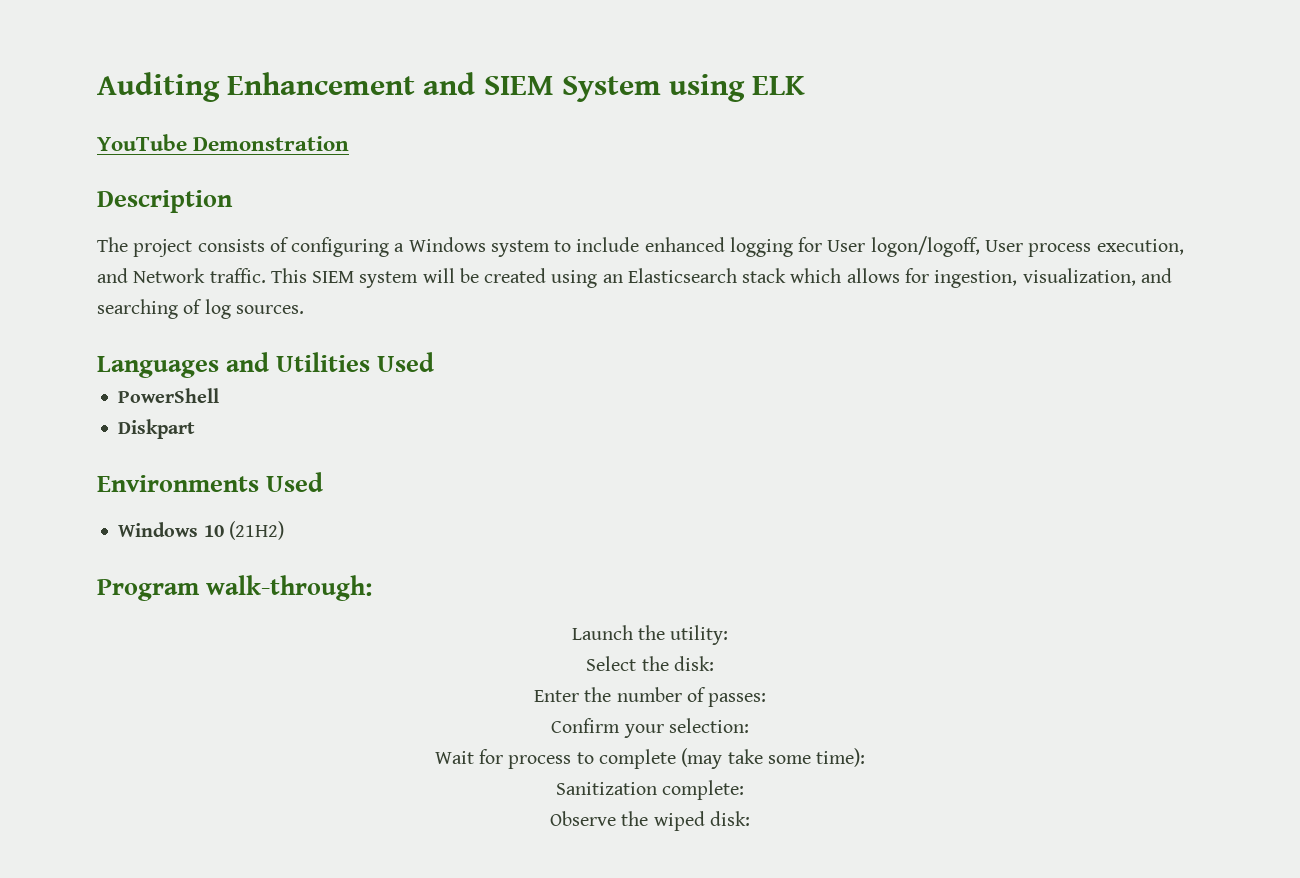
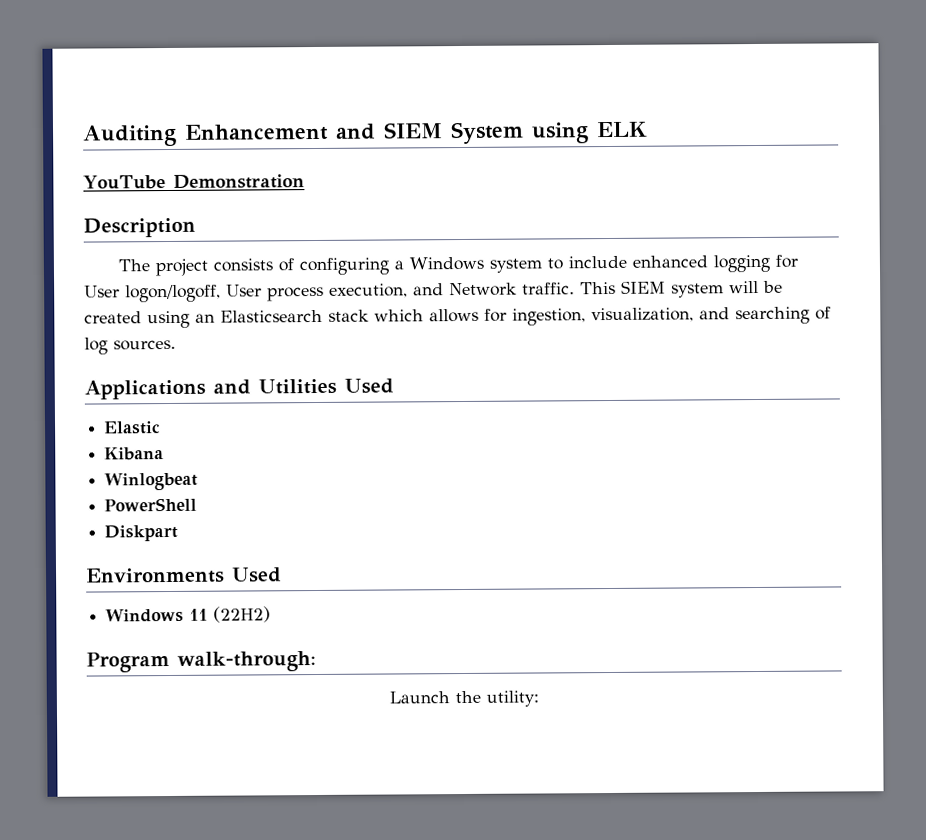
[97,356,219,378] Languages -> [84,379,206,400] Applications
(435, 362) none -> [104,421,162,435] [104,447,165,461] [104,472,199,491] // Elastic // Kibana // Winlogbeat
[203,521,284,540] 10 (21H2) -> [189,606,272,623] 11 (22H2)
[586,656,714,671] [533,687,767,707] [551,718,749,738] [434,748,866,769] [555,780,745,800] [550,811,750,831] // Select the disk: // Enter the number of passes: // Confirm your selection: // Wait for process to complete (may take some time): // Sanitization complete: // Observe the wiped disk: -> (539, 698) none

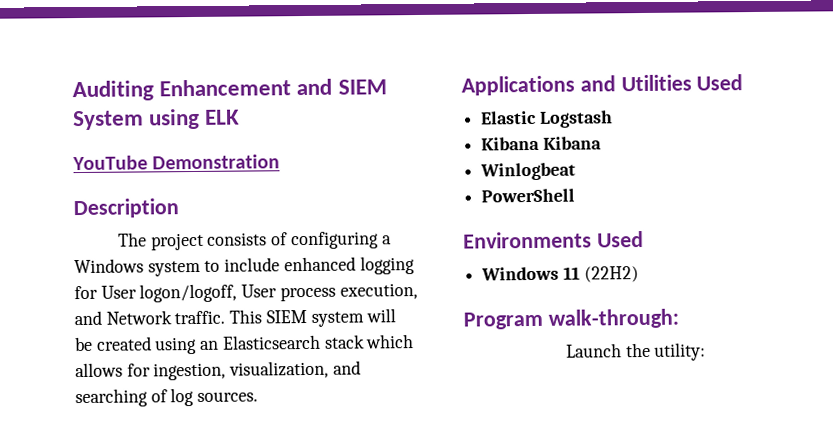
[104,447,165,461] // Kibana -> [539,110,613,128] [481,136,602,151] Logstash // Kibana Kibana
[104,524,179,542] // Diskpart -> (576, 195) none

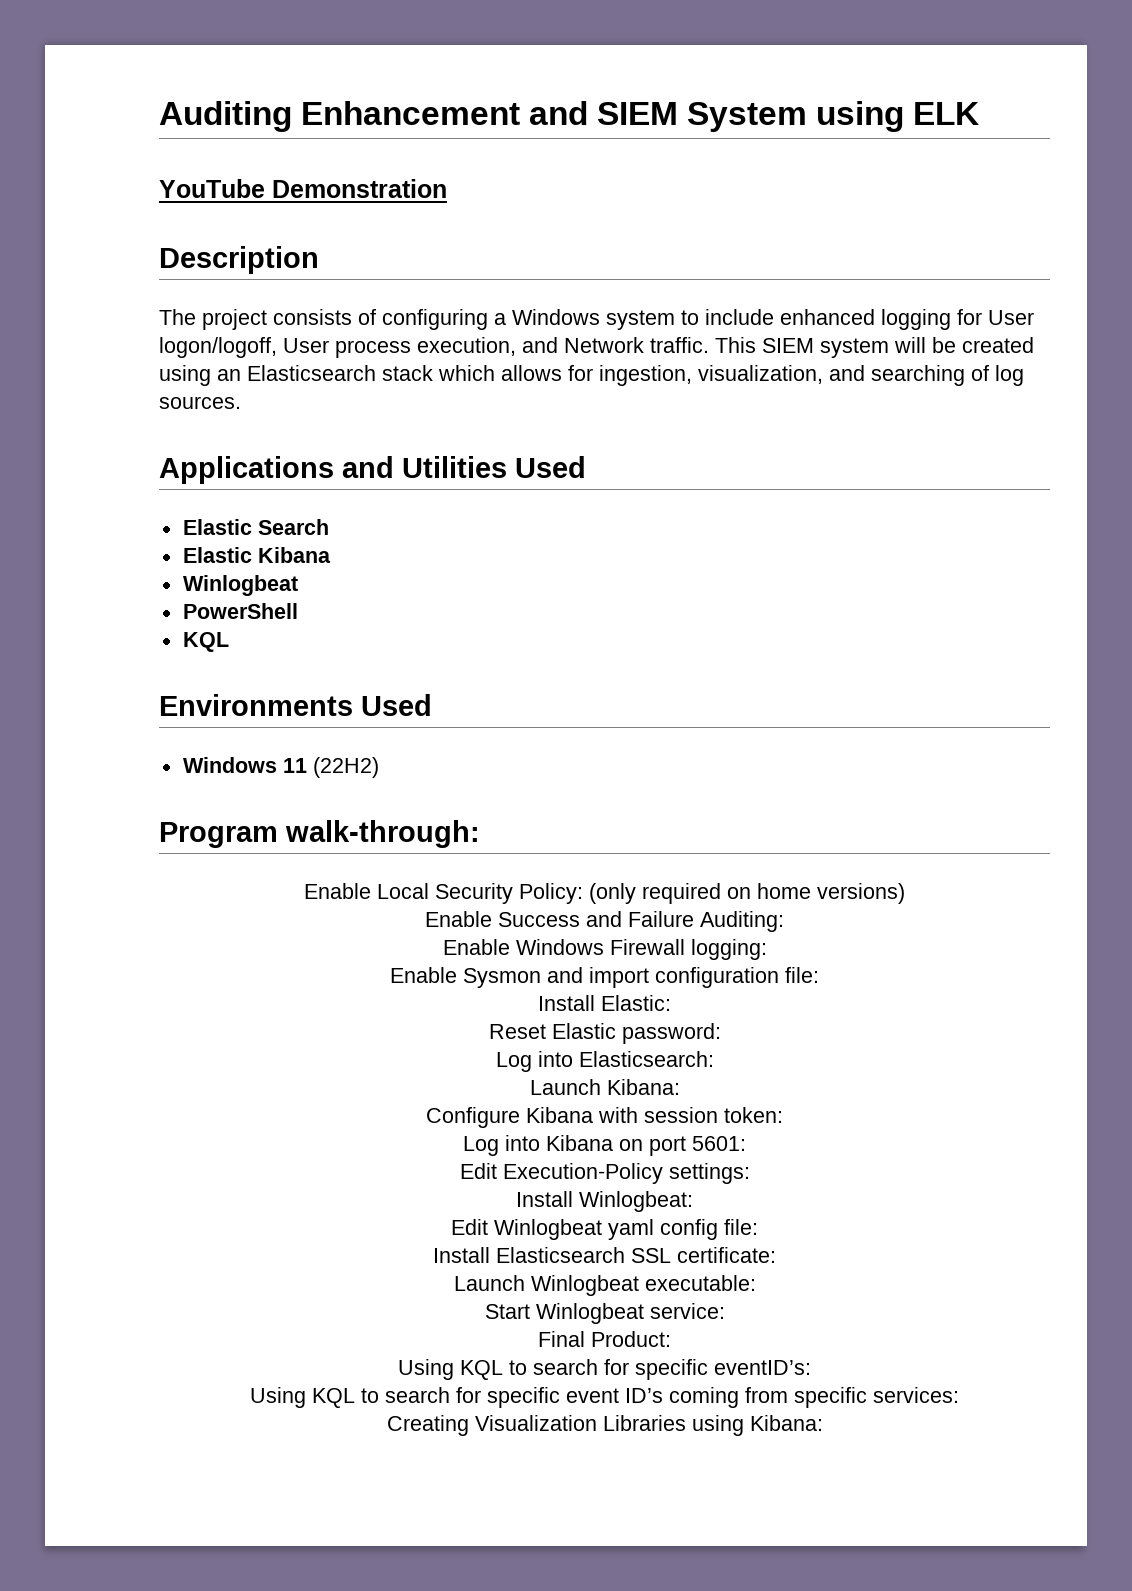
[539,110,613,128] [481,136,541,151] Logstash // Kibana -> [257,519,329,535] [182,547,252,563] Search // Elastic
(576, 195) none -> [182,632,229,652] // KQL
[565,342,707,361] Launch the utility: -> [304,883,905,904] [425,911,784,932] [442,939,767,960] [390,967,819,988] [538,995,671,1011] [488,1023,721,1044] [495,1051,714,1072] [529,1079,680,1095] [426,1107,783,1128] [463,1135,746,1156] [459,1163,750,1184] [516,1191,693,1212] [451,1219,758,1240] [433,1247,776,1263] [453,1275,756,1296] [484,1303,725,1324] [538,1331,671,1347] [398,1359,811,1380] [250,1387,959,1408] [386,1415,823,1436] Enable Local Security Policy: (only required on home versions) // Enable Success and Failure Auditing: // Enable Windows Firewall logging: // Enable Sysmon and import configuration file: // Install Elastic: // Reset Elastic password: // Log into Elasticsearch: // Launch Kibana: // Configure Kibana with session token: // Log into Kibana on port 5601: // Edit Execution-Policy settings: // Install Winlogbeat: // Edit Winlogbeat yaml config file: // Install Elasticsearch SSL certificate: // Launch Winlogbeat executable: // Start Winlogbeat service: // Final Product: // Using KQL to search for specific eventID’s: // Using KQL to search for specific event ID’s coming from specific services: // Creating Visualization Libraries using Kibana:

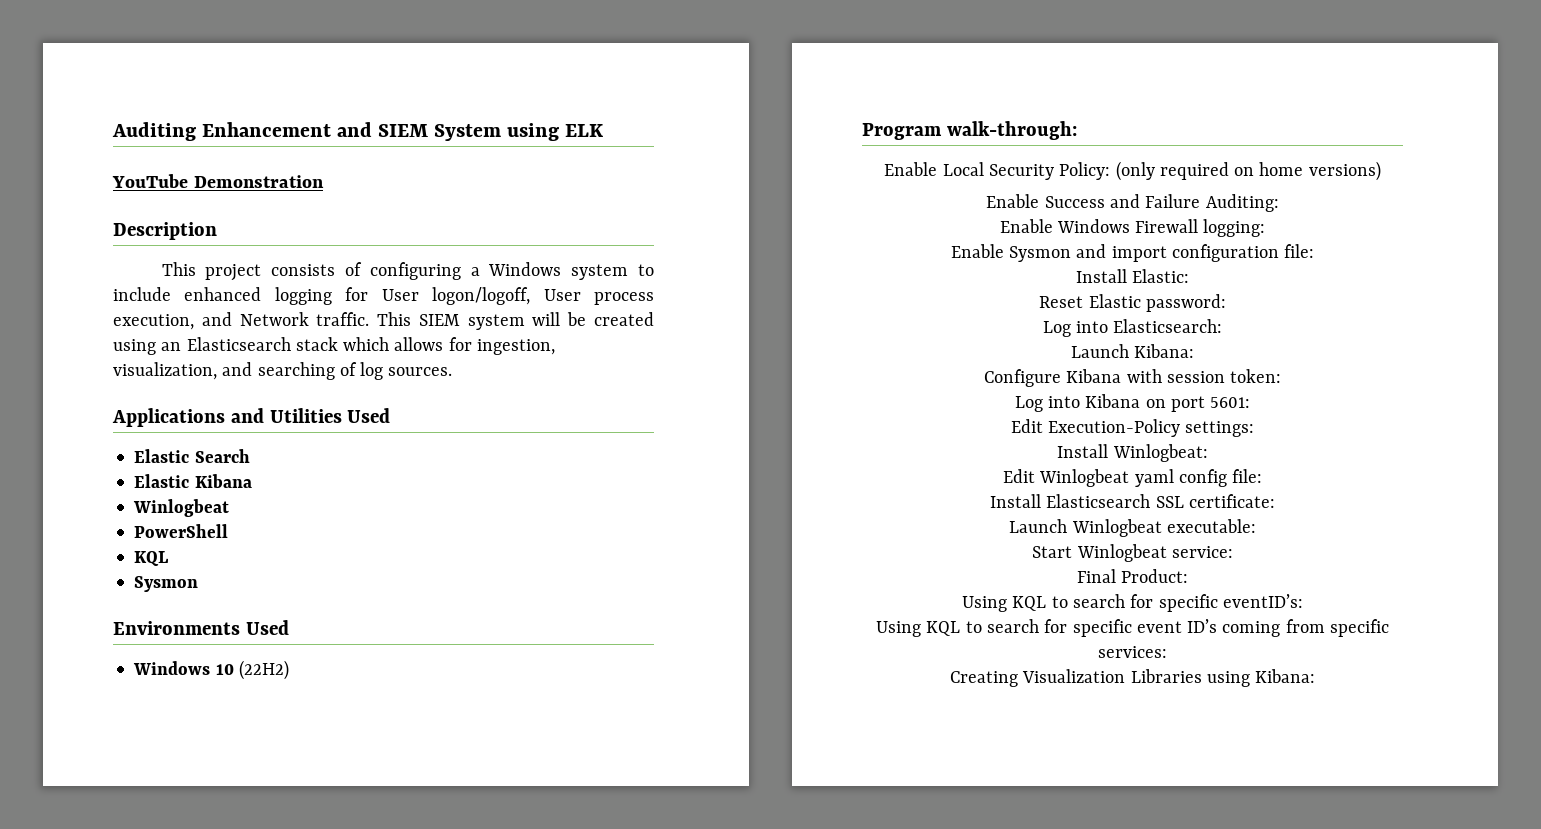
[159,309,196,325] The -> [161,262,196,276] This
(229, 642) none -> [134,576,199,592] // Sysmon
[282,758,307,773] 11 -> [215,664,234,675] 10

